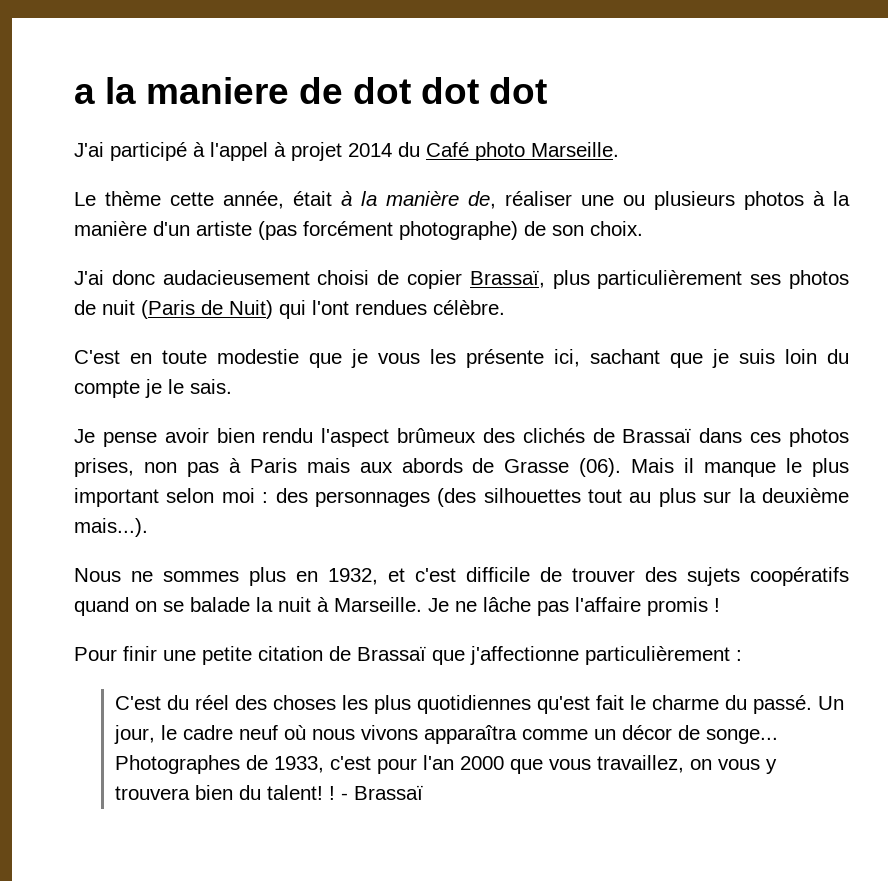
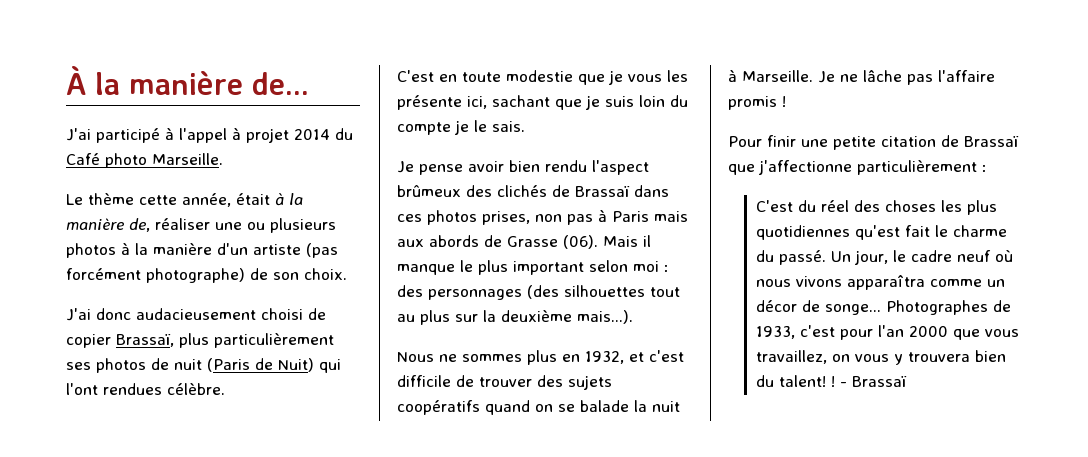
[74,77,547,104] a la maniere de dot dot dot -> [66,66,309,95] À la manière de...

